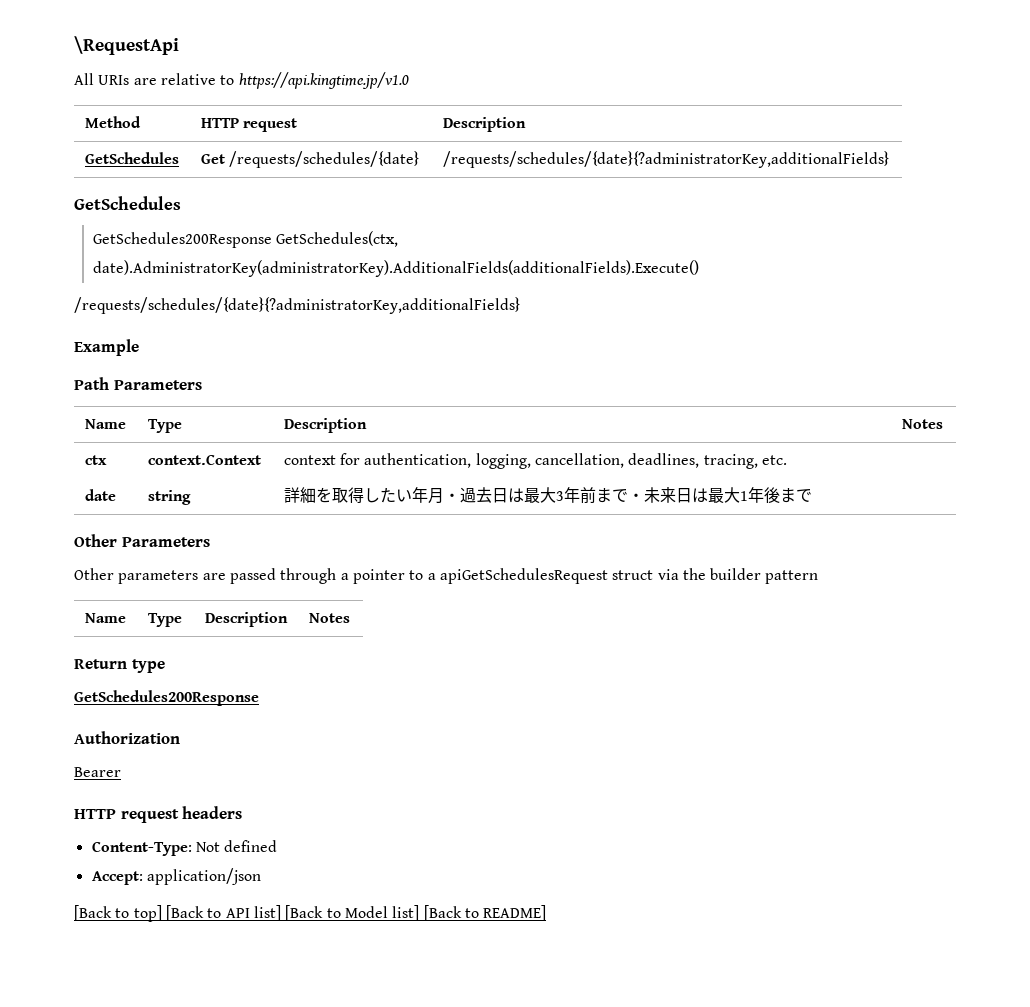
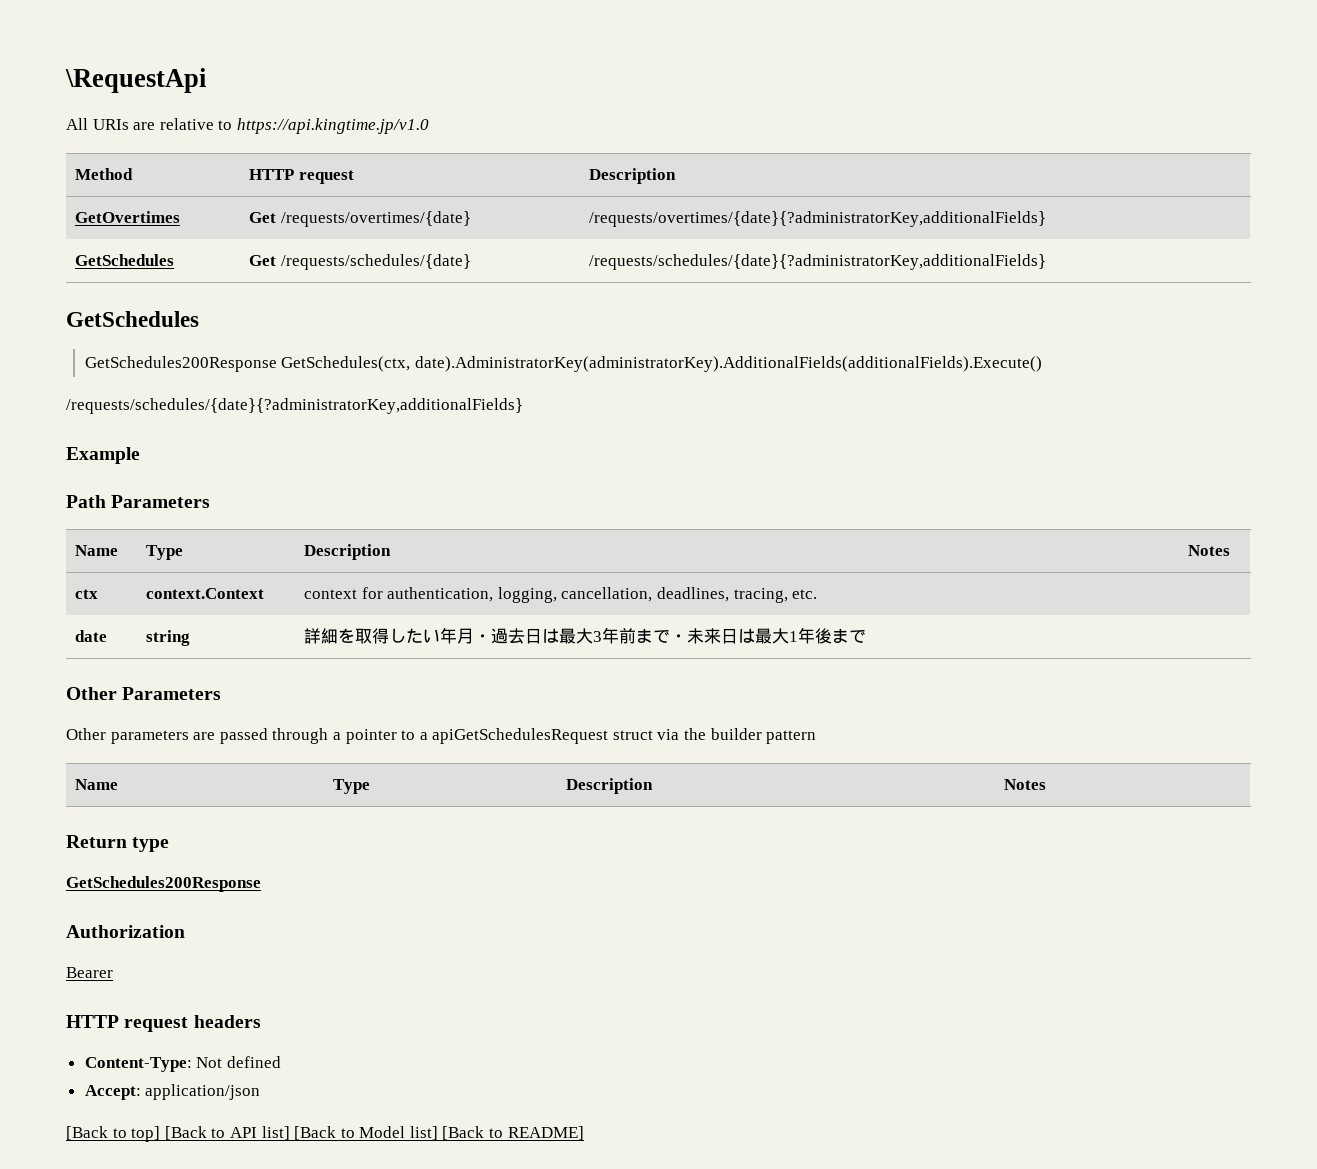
(526, 124) none -> [74,211,180,223] [248,211,471,227] [588,211,1046,227] // GetOvertimes | Get /requests/overtimes/{date} | /requests/overtimes/{date}{?administratorKey,additionalFields}

